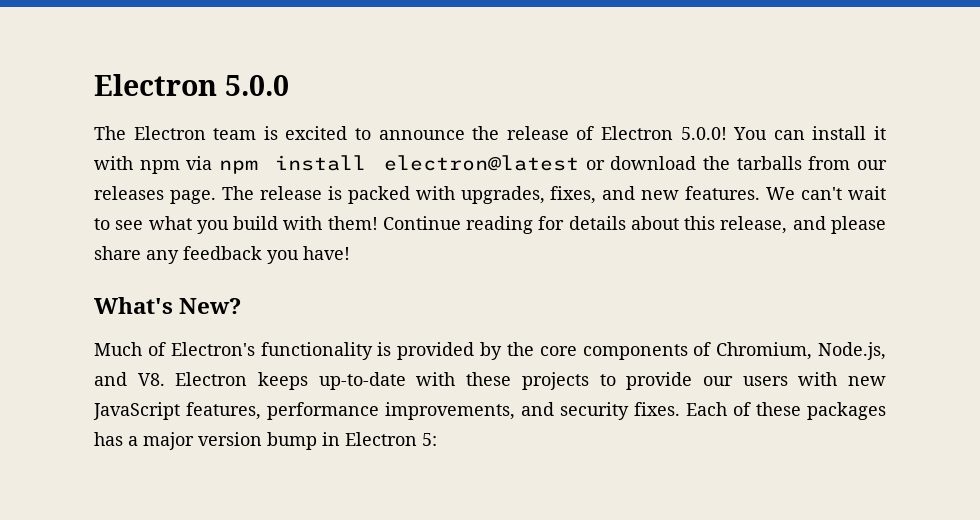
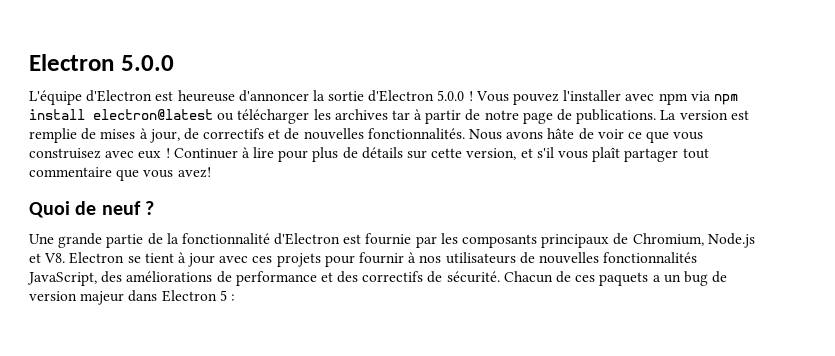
[94,126,887,140] [94,156,133,170] The Electron team is excited to announce the release of Electron 5.0.0! You can install it with -> [29,90,655,105] L'équipe d'Electron est heureuse d'annoncer la sortie d'Electron 5.0.0 ! Vous pouvez l'installer avec
[585,156,888,170] [94,186,887,204] [94,216,886,234] [94,246,350,264] [94,297,242,314] [94,342,886,360] [94,372,887,390] [93,402,886,420] [94,432,437,450] or download the tarballs from our releases page. The release is packed with upgrades, fixes, and new features. We can't wait to see what you build with them! Continue reading for details about this release, and please share any feedback you have! // What's New? // Much of Electron's functionality is provided by the core components of Chromium, Node.js, and V8. Electron keeps up-to-date with these projects to provide our users with new JavaScript features, performance improvements, and security fixes. Each of these packages has a major version bump in Electron 5: -> [217,109,749,124] [29,128,704,143] [29,147,709,162] [29,167,211,181] [29,201,154,218] [29,233,755,248] [29,252,698,267] [27,271,728,286] [29,290,235,305] ou télécharger les archives tar à partir de notre page de publications. La version est remplie de mises à jour, de correctifs et de nouvelles fonctionnalités. Nous avons hâte de voir ce que vous construisez avec eux ! Continuer à lire pour plus de détails sur cette version, et s'il vous plaît partager tout commentaire que vous avez! // Quoi de neuf ? // Une grande partie de la fonctionnalité d'Electron est fournie par les composants principaux de Chromium, Node.js et V8. Electron se tient à jour avec ces projets pour fournir à nos utilisateurs de nouvelles fonctionnalités JavaScript, des améliorations de performance et des correctifs de sécurité. Chacun de ces paquets a un bug de version majeur dans Electron 5 :

